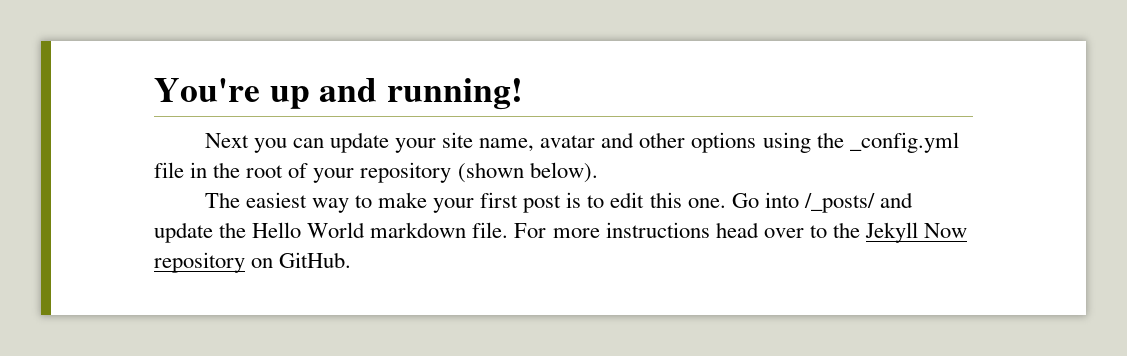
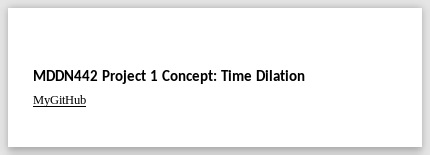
[154,78,523,110] [204,132,959,153] [154,162,598,183] [204,192,913,213] [154,222,968,243] [154,252,352,273] You're up and running! // Next you can update your site name, avatar and other options using the _config.yml file in the root of your repository (shown below). // The easiest way to make your first post is to edit this one. Go into /_posts/ and update the Hello World markdown file. For more instructions head over to the Jekyll Now repository on GitHub. -> [33,70,306,84] [33,95,86,107] MDDN442 Project 1 Concept: Time Dilation // MyGitHub

